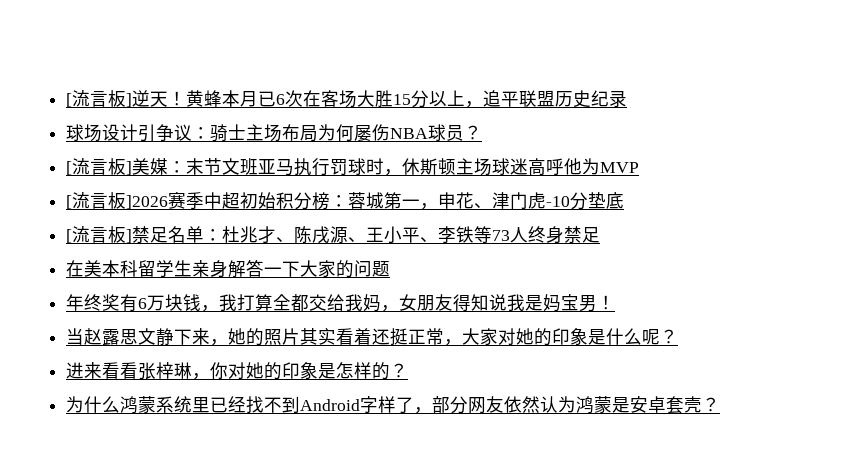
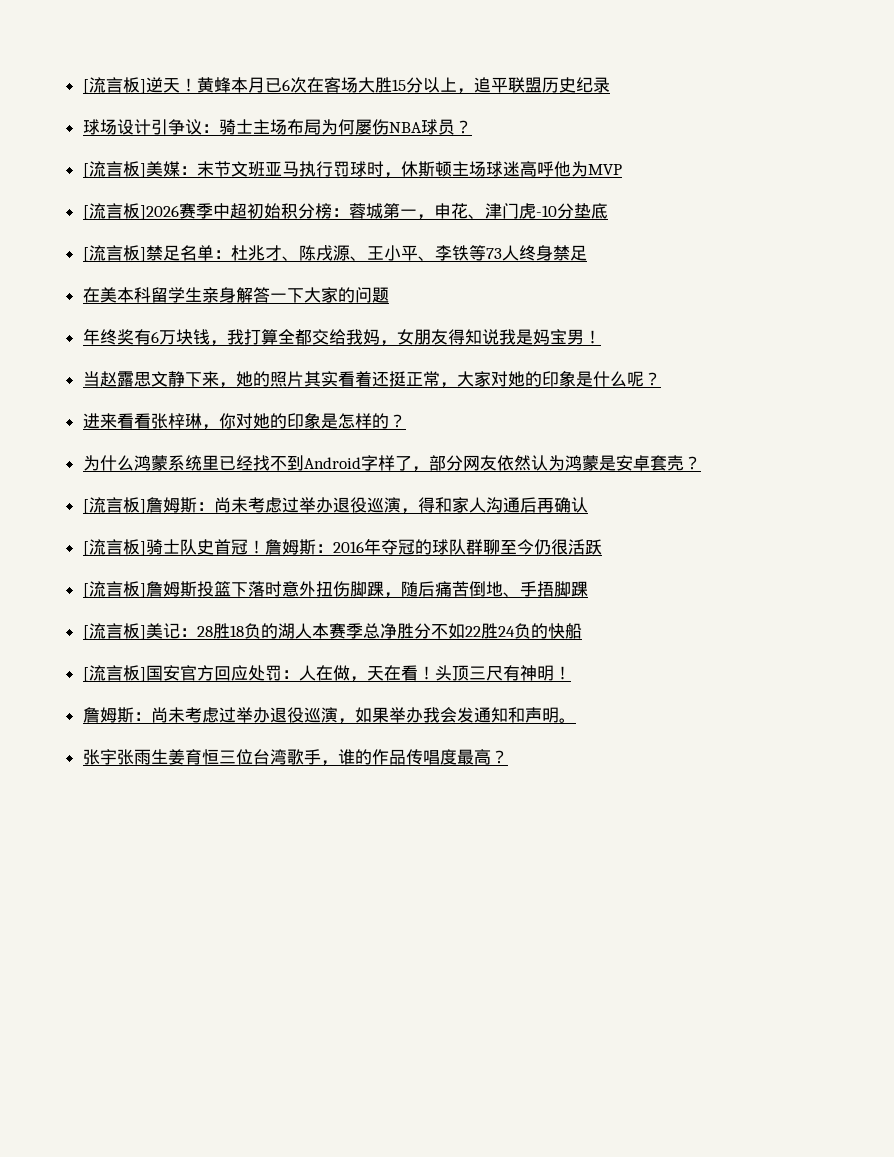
(721, 404) none -> [82,497,588,514] [82,538,602,556] [82,581,588,598] [82,623,582,640] [82,665,571,682] [82,707,576,724] [82,749,508,766] // [流言板]詹姆斯：尚未考虑过举办退役巡演，得和家人沟通后再确认 // [流言板]骑士队史首冠！詹姆斯：2016年夺冠的球队群聊至今仍很活跃 // [流言板]詹姆斯投篮下落时意外扭伤脚踝，随后痛苦倒地、手捂脚踝 // [流言板]美记：28胜18负的湖人本赛季总净胜分不如22胜24负的快船 // [流言板]国安官方回应处罚：人在做，天在看！头顶三尺有神明！ // 詹姆斯：尚未考虑过举办退役巡演，如果举办我会发通知和声明。 // 张宇张雨生姜育恒三位台湾歌手，谁的作品传唱度最高？

